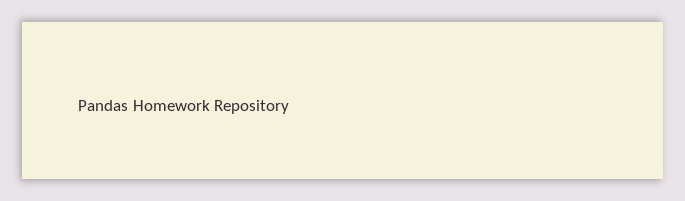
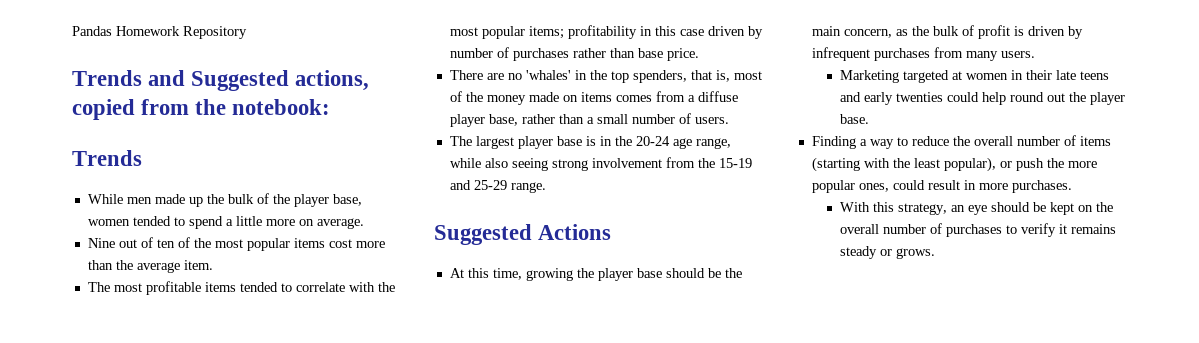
(290, 107) none -> [72,70,370,91] [72,99,331,120] [72,150,142,166] [87,193,362,207] [87,216,364,229] [87,237,385,251] [87,260,213,273] [87,281,395,295] [449,25,763,39] [449,47,699,61] [449,70,762,83] [449,91,738,105] [449,113,729,127] [449,136,731,149] [449,157,752,171] [449,180,546,193] [434,224,612,245] [449,268,742,281] [811,25,1083,39] [811,47,1035,61] [840,70,1110,83] [840,92,1126,105] [840,114,870,124] [811,135,1111,149] [811,157,1097,172] [811,180,1072,193] [840,202,1114,215] [840,223,1117,237] [840,246,936,259] // Trends and Suggested actions, copied from the notebook: // Trends // While men made up the bulk of the player base, women tended to spend a little more on average. // Nine out of ten of the most popular items cost more than the average item. // The most profitable items tended to correlate with the most popular items; profitability in this case driven by number of purchases rather than base price. // There are no 'whales' in the top spenders, that is, most of the money made on items comes from a diffuse player base, rather than a small number of users. // The largest player base is in the 20-24 age range, while also seeing strong involvement from the 15-19 and 25-29 range. // Suggested Actions // At this time, growing the player base should be the main concern, as the bulk of profit is driven by infrequent purchases from many users. // Marketing targeted at women in their late teens and early twenties could help round out the player base. // Finding a way to reduce the overall number of items (starting with the least popular), or push the more popular ones, could result in more purchases. // With this strategy, an eye should be kept on the overall number of purchases to verify it remains steady or grows.

